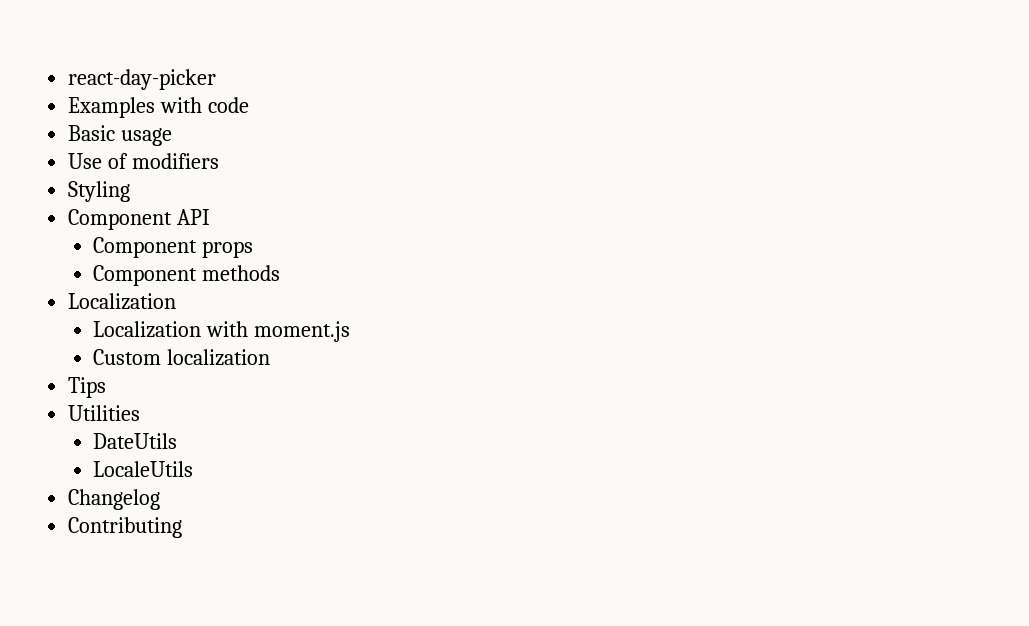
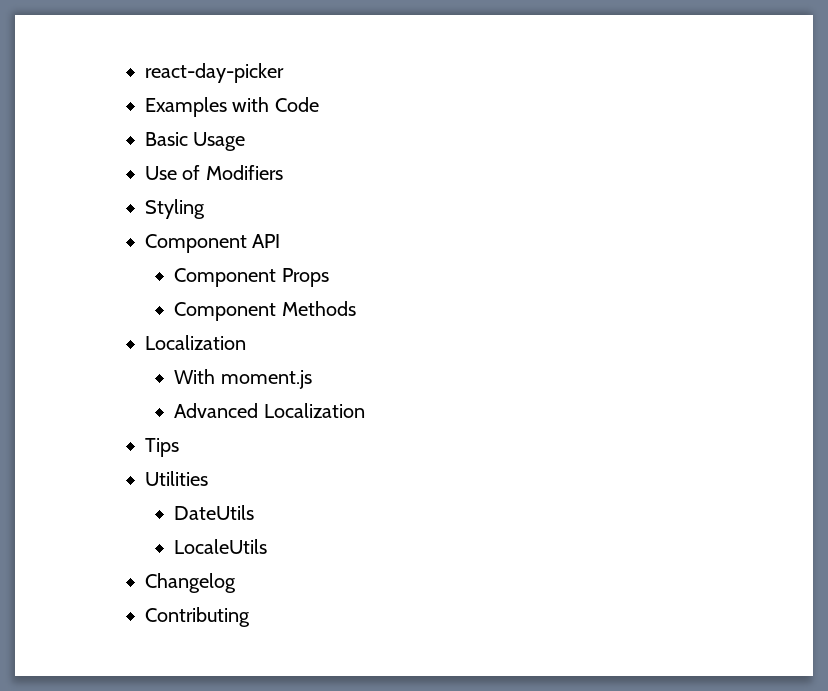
[208,97,250,113] code -> [274,97,319,112] Code
[121,128,173,146] usage -> [193,132,246,151] Usage
[132,153,220,169] modifiers -> [205,165,283,180] Modifiers
[202,241,254,258] [93,265,281,286] [68,293,177,310] [93,321,249,338] props // Component methods // Localization // Localization with -> [281,268,329,287] [174,301,356,321] [145,335,246,350] [174,369,216,384] Props // Component Methods // Localization // With
[93,349,271,366] Custom localization -> [174,403,365,418] Advanced Localization

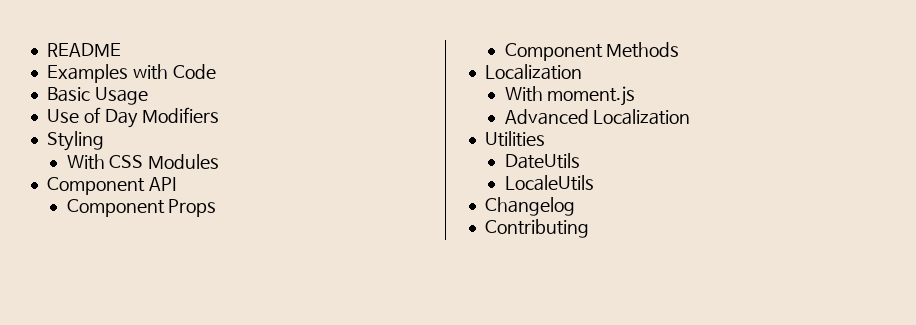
[145,63,284,83] react-day-picker -> [46,43,121,57] README
(201, 172) none -> [104,109,138,128] Day
(205, 209) none -> [66,154,220,170] // With CSS Modules
[145,438,179,457] // Tips -> (691, 117) none

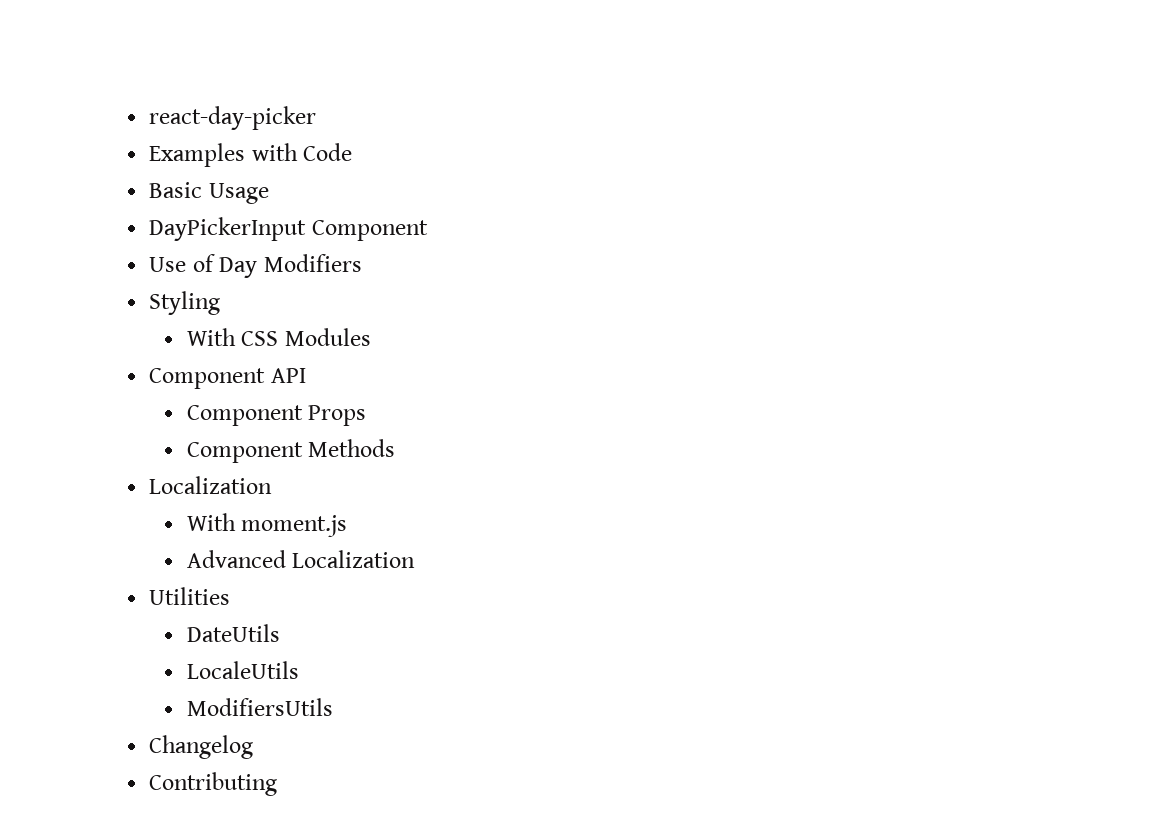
[46,43,121,57] README -> [149,106,317,130] react-day-picker
(148, 96) none -> [149,217,428,241] // DayPickerInput Component
(594, 183) none -> [186,698,333,716] // ModifiersUtils

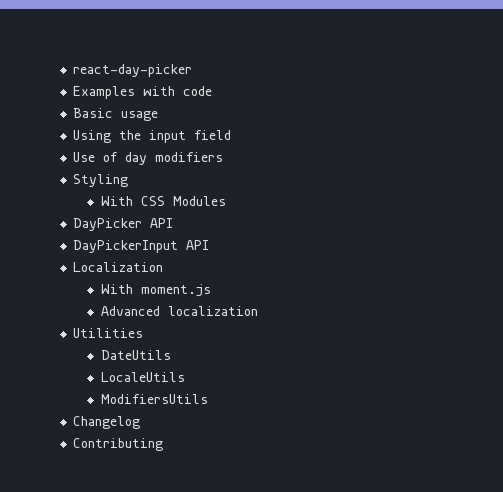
[303,143,353,161] Code -> [183,86,213,96] code
[208,183,269,204] [149,217,428,241] Usage // DayPickerInput Component -> [121,111,159,121] [73,130,232,143] usage // Using the input field
[219,254,362,278] Day Modifiers -> [125,152,224,165] day modifiers
[149,368,306,389] [186,405,367,426] [186,439,396,463] Component API // Component Props // Component Methods -> [73,218,174,231] [73,240,210,253] DayPicker API // DayPickerInput API
[292,550,416,568] Localization -> [167,306,258,316] localization

